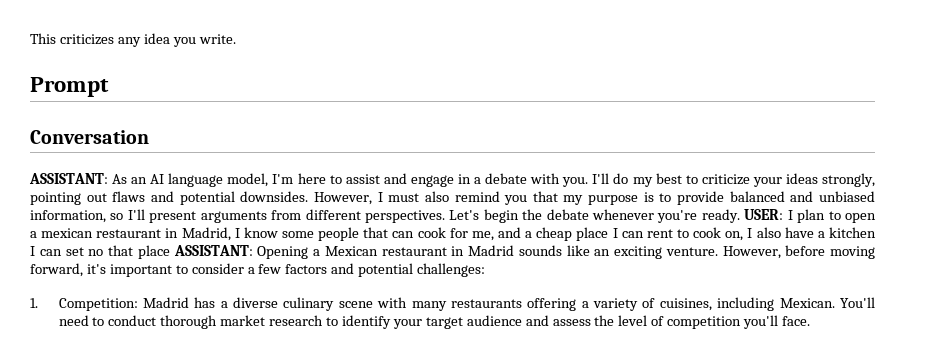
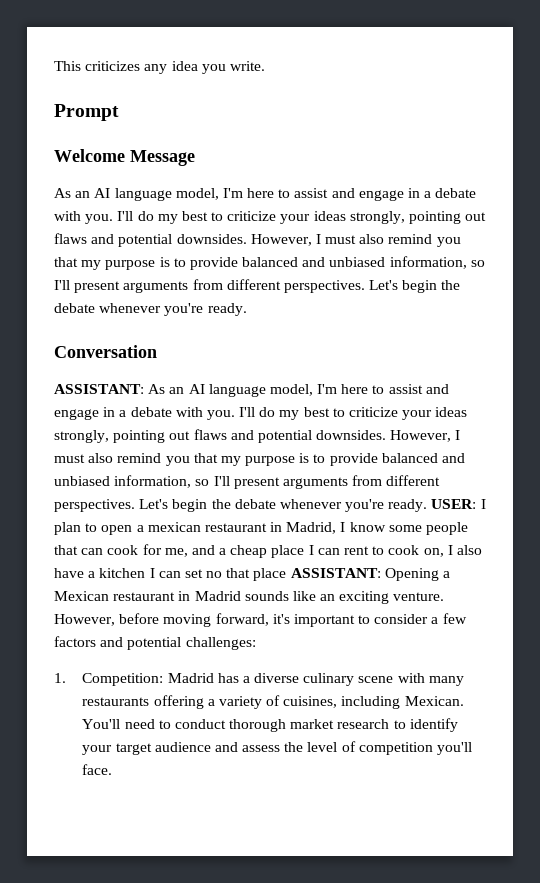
(109, 87) none -> [54,149,195,166] [54,188,477,201] [54,211,487,224] [54,233,461,247] [54,256,485,270] [54,279,461,293] [54,303,247,316] // Welcome Message // As an AI language model, I'm here to assist and engage in a debate with you. I'll do my best to criticize your ideas strongly, pointing out flaws and potential downsides. However, I must also remind you that my purpose is to provide balanced and unbiased information, so I'll present arguments from different perspectives. Let's begin the debate whenever you're ready.

